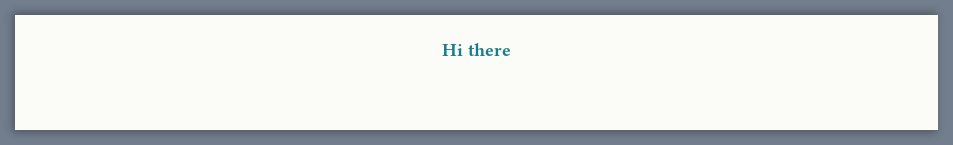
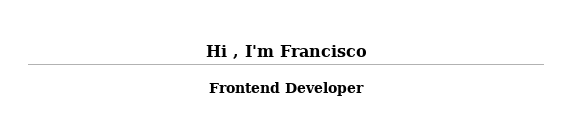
[468,43,511,56] there -> [232,45,367,59] [209,82,364,96] , I'm Francisco // Frontend Developer

